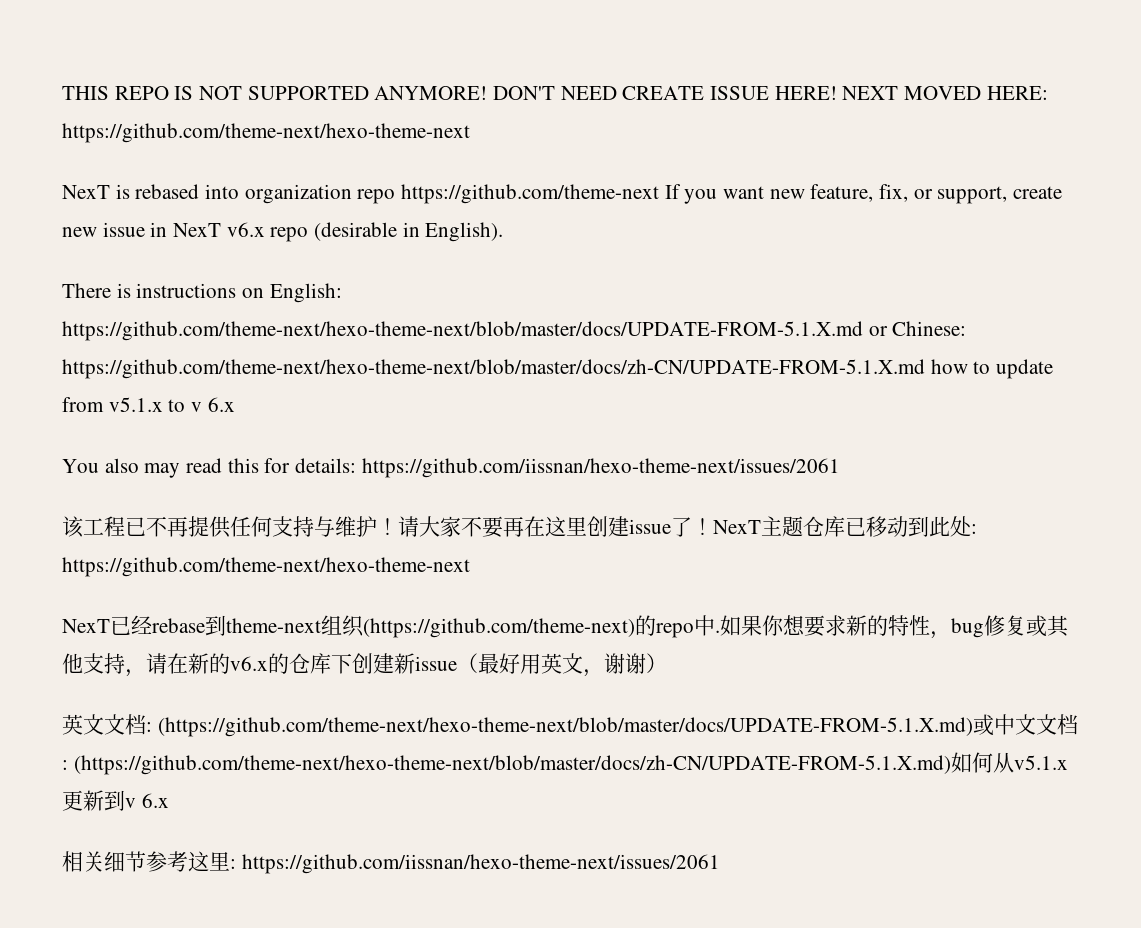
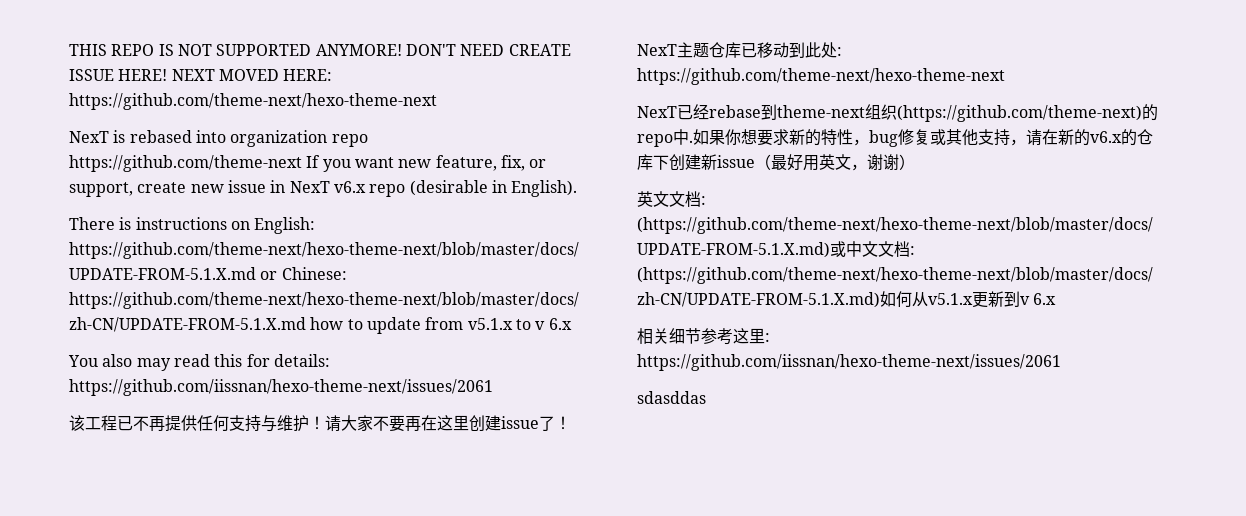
(720, 864) none -> [637,391,706,404] // sdasddas

